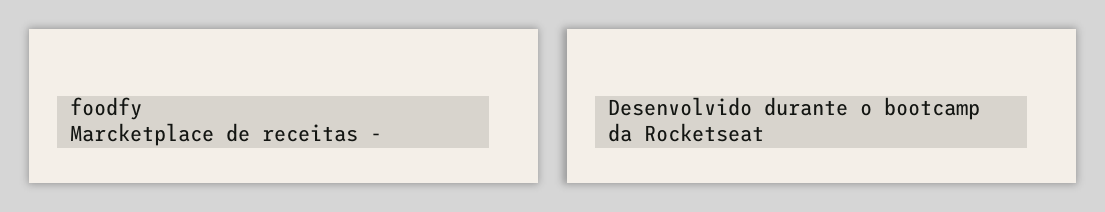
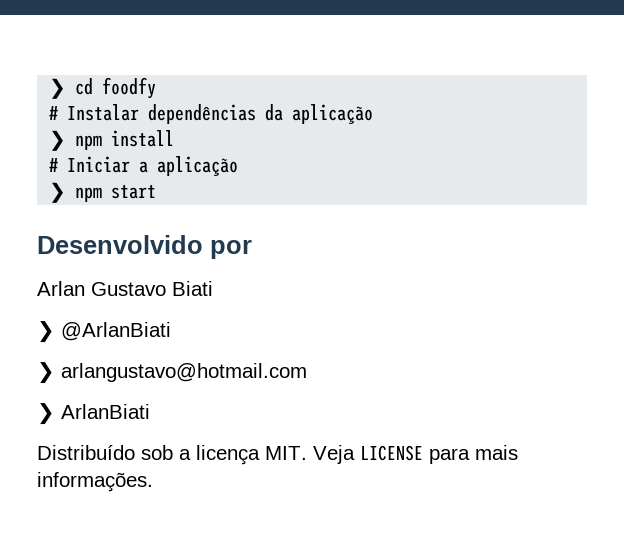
(69, 108) none -> [49,78,94,99] ❯ cd
[69,123,382,146] [607,97,980,120] [607,123,764,142] Marcketplace de receitas - Desenvolvido durante o bootcamp da Rocketseat -> [49,104,374,124] [49,130,175,151] [49,156,239,176] [49,182,157,203] [37,235,252,259] [37,281,213,296] [37,321,171,343] [37,362,307,384] [37,403,150,425] [37,445,518,465] [37,472,153,492] # Instalar dependências da aplicação // ❯ npm install // # Iniciar a aplicação // ❯ npm start // Desenvolvido por // Arlan Gustavo Biati // ❯ @ArlanBiati // ❯ arlangustavo@hotmail.com // ❯ ArlanBiati // Distribuído sob a licença MIT. Veja LICENSE para mais informações.

